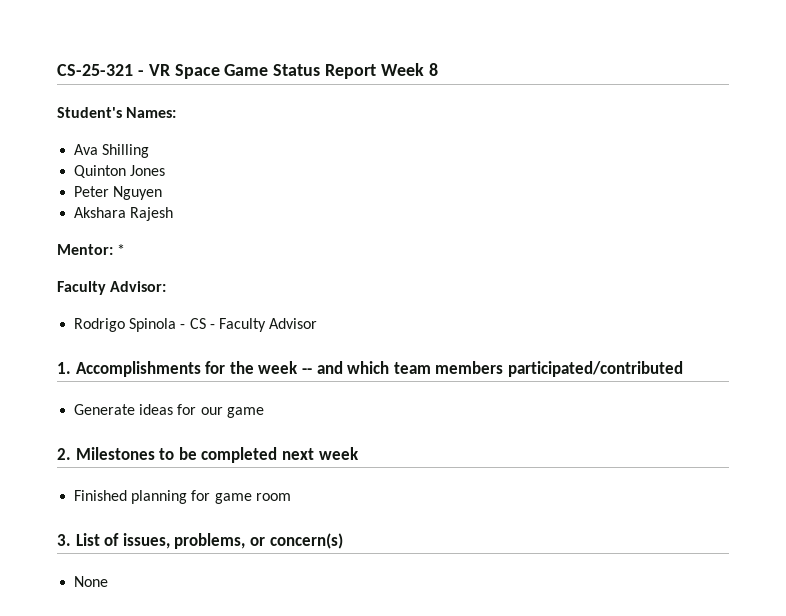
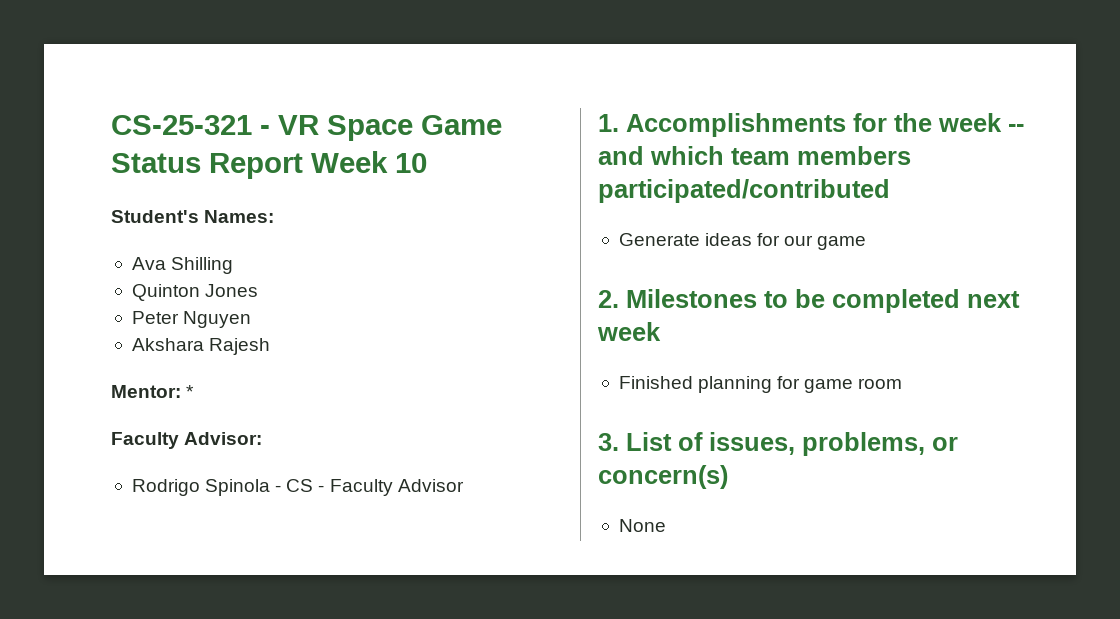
[428,63,438,76] 8 -> [395,153,427,173] 10

